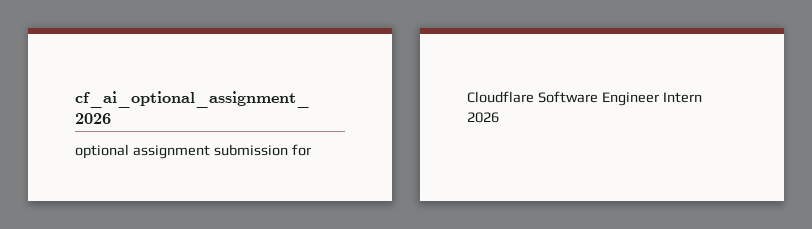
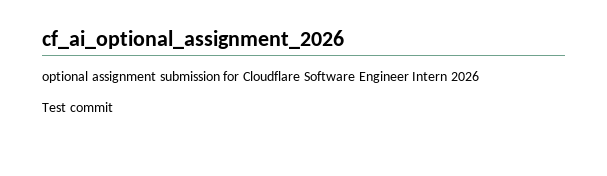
(499, 117) none -> [42,102,113,112] // Test commit

